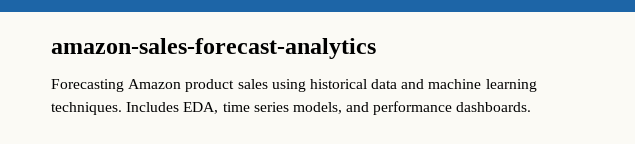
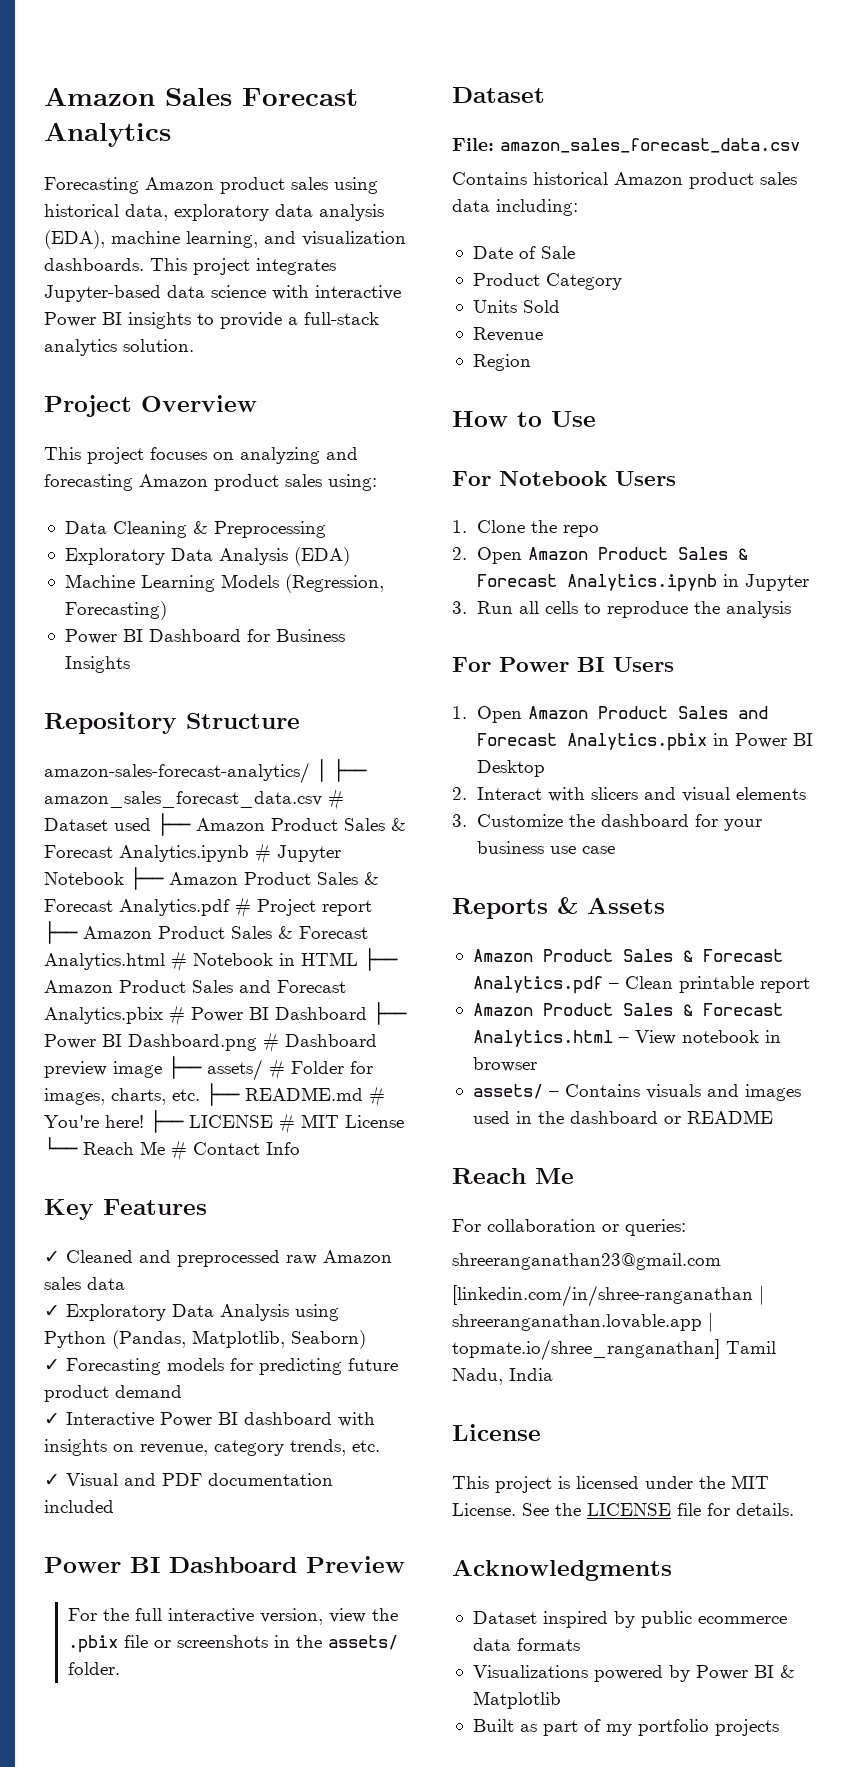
[51,38,376,59] amazon-sales-forecast-analytics -> [44,87,358,106] [44,122,171,147] Amazon Sales Forecast Analytics
[371,79,537,92] [51,101,532,115] data and machine learning techniques. Includes EDA, time series models, and performance dashboards. -> [125,204,384,221] [44,230,406,249] [44,258,336,275] [44,285,401,302] [44,312,379,329] [44,339,194,356] [44,395,257,417] [44,447,358,464] [44,474,377,491] [64,521,326,538] [64,547,350,566] [64,574,384,593] [64,601,167,620] [64,629,345,644] [64,656,130,673] [44,712,300,734] [44,759,367,784] [44,789,344,810] [44,813,406,836] [44,843,341,864] [44,867,379,890] [44,897,372,918] [44,921,368,944] [44,948,398,972] [44,980,346,993] [44,1002,407,1026] [44,1032,377,1053] [44,1056,373,1081] [44,1083,385,1107] [44,1110,404,1134] [44,1137,300,1161] [44,1199,207,1220] [44,1250,392,1267] [44,1277,125,1290] [44,1304,339,1321] [44,1330,366,1349] [44,1358,398,1375] [44,1385,182,1402] [44,1412,375,1427] [44,1439,380,1456] [44,1473,333,1486] [44,1500,114,1513] [44,1556,405,1573] [68,1608,399,1625] [68,1635,399,1653] [68,1662,121,1675] [452,87,545,103] [452,138,800,153] [452,172,797,189] [452,199,578,216] [472,246,575,259] [472,273,622,290] [472,300,560,313] [472,327,543,342] [472,354,531,371] [452,411,596,427] [452,471,676,486] [452,520,599,537] [452,547,748,564] [476,574,809,592] [452,601,791,618] [452,657,674,672] [452,706,768,723] [476,733,813,751] [476,760,545,777] [452,787,806,802] [452,814,762,831] [476,841,615,854] [452,897,665,919] [472,949,783,962] [472,976,810,994] [472,1003,783,1016] [472,1030,781,1047] [472,1057,537,1072] [472,1084,801,1101] [472,1110,773,1124] [452,1168,574,1184] [452,1219,686,1236] [452,1253,721,1270] [452,1285,764,1307] [452,1312,713,1332] [452,1339,776,1361] [452,1368,553,1385] [452,1424,541,1441] [452,1475,769,1493] [452,1503,794,1516] [452,1559,672,1581] [472,1611,787,1628] [472,1638,580,1651] [472,1665,795,1682] [472,1691,561,1709] [472,1719,779,1736] data, exploratory data analysis (EDA), machine learning, and visualization dashboards. This project integrates Jupyter-based data science with interactive Power BI insights to provide a full-stack analytics solution. // Project Overview // This project focuses on analyzing and forecasting Amazon product sales using: // Data Cleaning & Preprocessing // Exploratory Data Analysis (EDA) // Machine Learning Models (Regression, Forecasting) // Power BI Dashboard for Business Insights // Repository Structure // amazon-sales-forecast-analytics/ │ ├── amazon_sales_forecast_data.csv # Dataset used ├── Amazon Product Sales & Forecast Analytics.ipynb # Jupyter Notebook ├── Amazon Product Sales & Forecast Analytics.pdf # Project report ├── Amazon Product Sales & Forecast Analytics.html # Notebook in HTML ├── Amazon Product Sales and Forecast Analytics.pbix # Power BI Dashboard ├── Power BI Dashboard.png # Dashboard preview image ├── assets/ # Folder for images, charts, etc. ├── README.md # You're here! ├── LICENSE # MIT License └── Reach Me # Contact Info // Key Features // ✓ Cleaned and preprocessed raw Amazon sales data // ✓ Exploratory Data Analysis using Python (Pandas, Matplotlib, Seaborn) // ✓ Forecasting models for predicting future product demand // ✓ Interactive Power BI dashboard with insights on revenue, category trends, etc. // ✓ Visual and PDF documentation included // Power BI Dashboard Preview // For the full interactive version, view the .pbix file or screenshots in the assets/ folder. // Dataset // File: amazon_sales_forecast_data.csv // Contains historical Amazon product sales data including: // Date of Sale // Product Category // Units Sold // Revenue // Region // How to Use // For Notebook Users // 1. Clone the repo // 2. Open Amazon Product Sales & Forecast Analytics.ipynb in Jupyter // 3. Run all cells to reproduce the analysis // For Power BI Users // 1. Open Amazon Product Sales and Forecast Analytics.pbix in Power BI Desktop // 2. Interact with slicers and visual elements // 3. Customize the dashboard for your business use case // Reports & Assets // Amazon Product Sales & Forecast Analytics.pdf – Clean printable report // Amazon Product Sales & Forecast Analytics.html – View notebook in browser // assets/ – Contains visuals and images used in the dashboard or README // Reach Me // For collaboration or queries: // shreeranganathan23@gmail.com // [linkedin.com/in/shree-ranganathan | shreeranganathan.lovable.app | topmate.io/shree_ranganathan] Tamil Nadu, India // License // This project is licensed under the MIT License. See the LICENSE file for details. // Acknowledgments // Dataset inspired by public ecommerce data formats // Visualizations powered by Power BI & Matplotlib // Built as part of my portfolio projects

